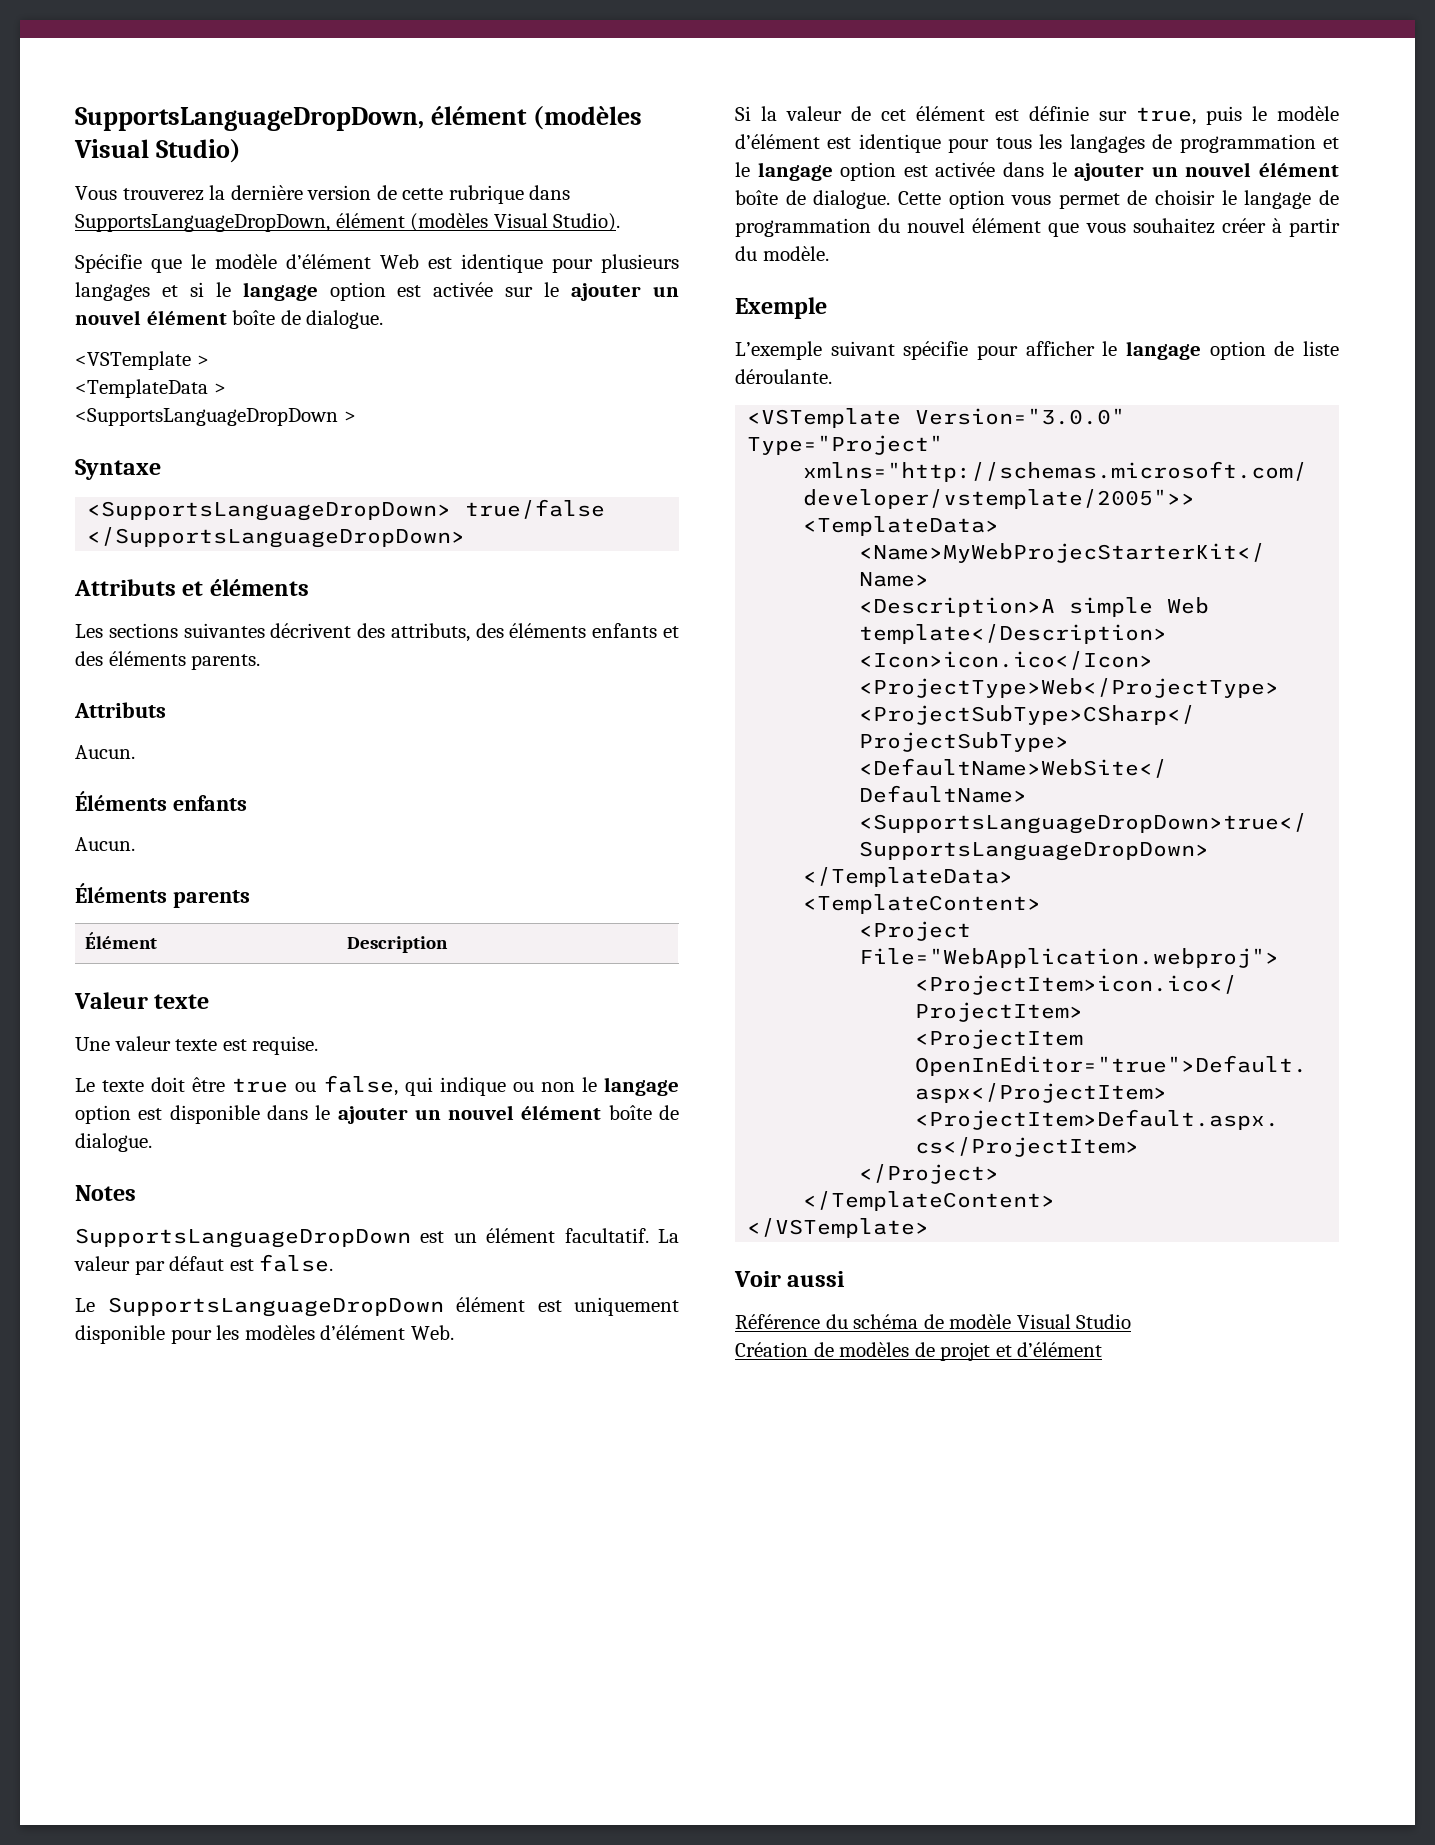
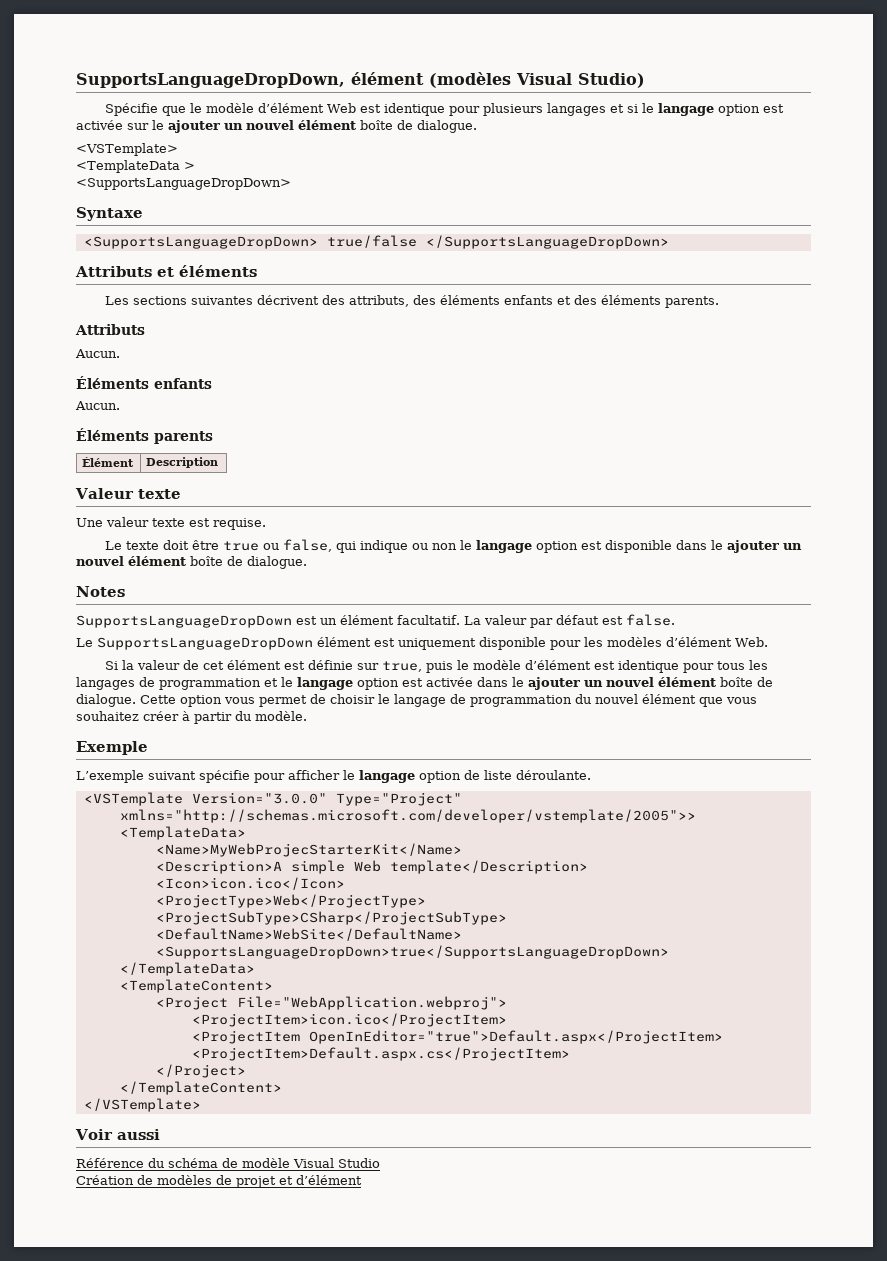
[75,185,571,204] [75,213,621,232] // Vous trouverez la dernière version de cette rubrique dans SupportsLanguageDropDown, élément (modèles Visual Studio). -> (645, 80) none
[75,351,209,370] <VSTemplate > -> [76,143,178,156] <VSTemplate>
[75,408,356,426] <SupportsLanguageDropDown > -> [76,178,291,190] <SupportsLanguageDropDown>

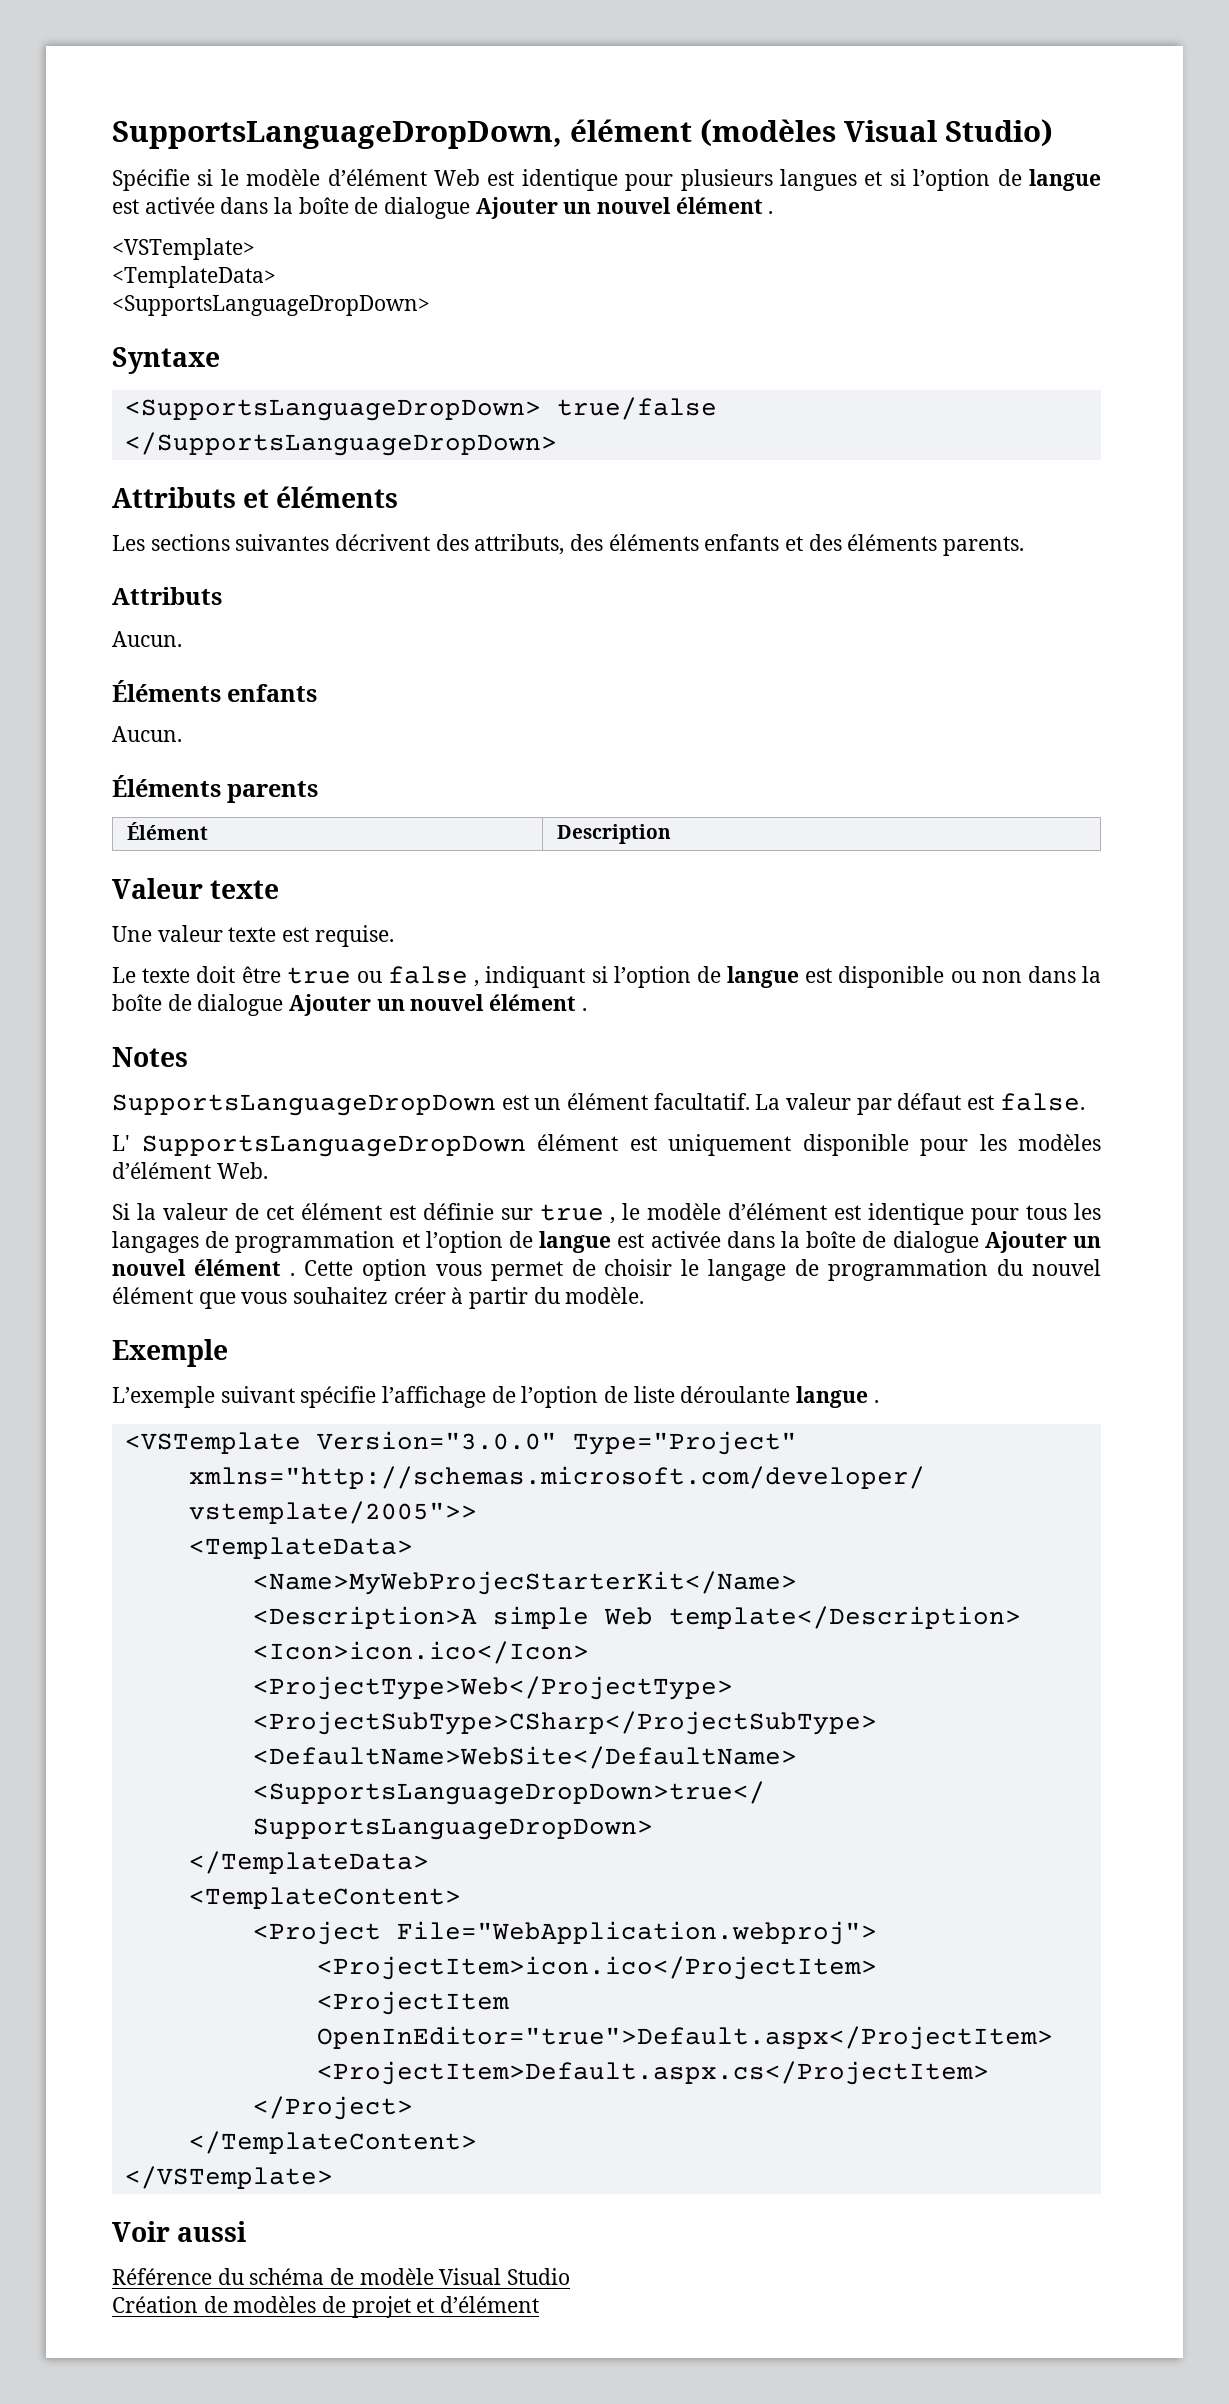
[161,106,186,116] que -> [197,169,214,186] si
[546,103,606,116] langages -> [779,169,857,191] langues
[641,103,784,116] [76,120,477,133] le langage option est activée sur le ajouter un nouvel élément boîte de dialogue. -> [913,169,1101,191] [112,197,774,219] l’option de langue est activée dans la boîte de dialogue Ajouter un nouvel élément .
[76,160,195,173] <TemplateData > -> [112,266,276,288] <TemplateData>
[282,539,802,553] [76,556,307,569] false, qui indique ou non le langage option est disponible dans le ajouter un nouvel élément boîte de dialogue. -> [387,966,1101,988] [112,994,587,1016] false , indiquant si l’option de langue est disponible ou non dans la boîte de dialogue Ajouter un nouvel élément .
[76,638,93,647] Le -> [112,1135,130,1151] L'
[381,661,453,673] true, puis -> [539,1204,616,1224] true ,
[281,677,773,690] [76,694,136,707] le langage option est activée dans le ajouter un nouvel élément boîte de dialogue. -> [425,1231,1102,1253] [112,1259,295,1276] l’option de langue est activée dans la boîte de dialogue Ajouter un nouvel élément .
[253,770,591,783] pour afficher le langage option de liste déroulante. -> [382,1386,879,1408] l’affichage de l’option de liste déroulante langue .

